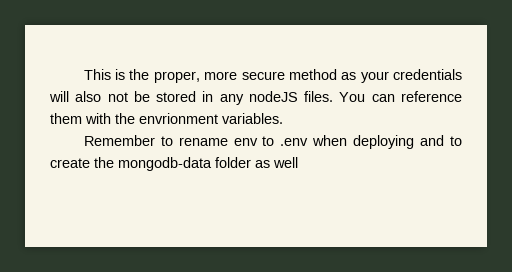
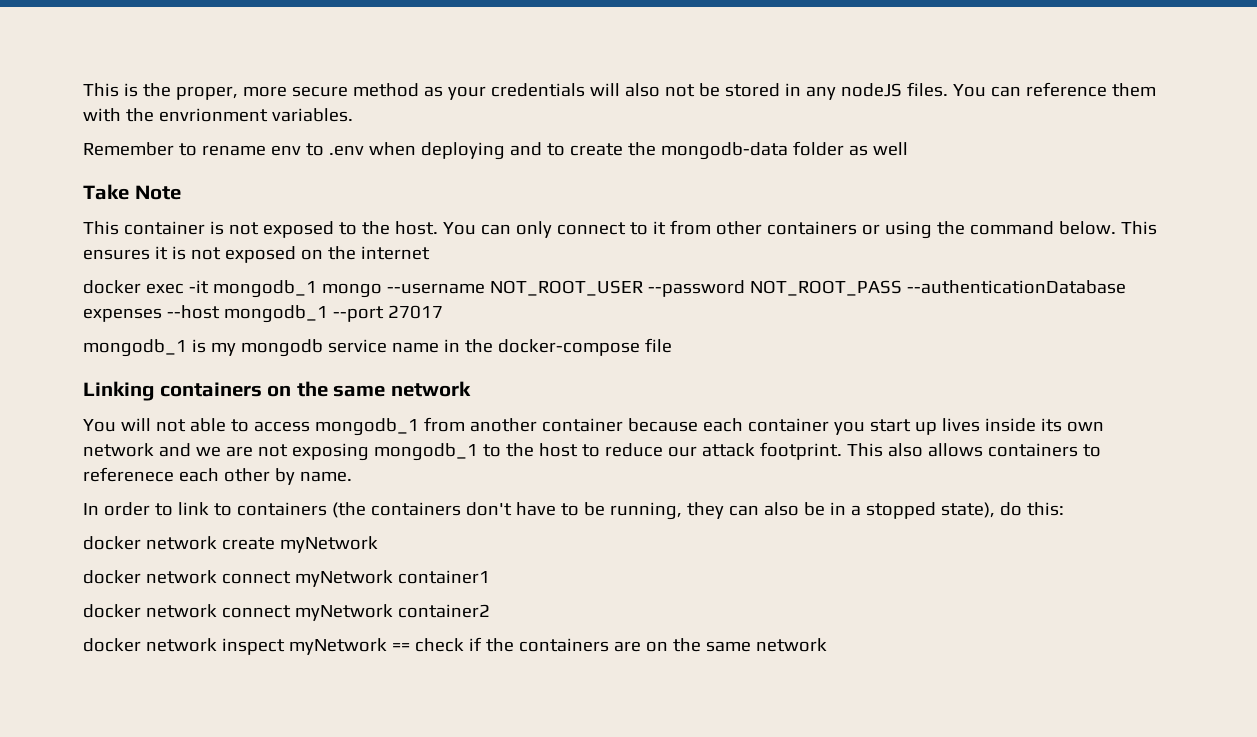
(298, 162) none -> [83,184,181,200] [83,220,1157,239] [83,246,430,263] [83,280,1126,298] [83,305,443,323] [83,338,672,357] [83,381,471,401] [83,417,1104,436] [83,442,1101,461] [83,467,352,485] [83,502,1064,520] [83,536,378,553] [83,570,490,587] [83,604,490,621] [83,637,827,655] // Take Note // This container is not exposed to the host. You can only connect to it from other containers or using the command below. This ensures it is not exposed on the internet // docker exec -it mongodb_1 mongo --username NOT_ROOT_USER --password NOT_ROOT_PASS --authenticationDatabase expenses --host mongodb_1 --port 27017 // mongodb_1 is my mongodb service name in the docker-compose file // Linking containers on the same network // You will not able to access mongodb_1 from another container because each container you start up lives inside its own network and we are not exposing mongodb_1 to the host to reduce our attack footprint. This also allows containers to referenece each other by name. // In order to link to containers (the containers don't have to be running, they can also be in a stopped state), do this: // docker network create myNetwork // docker network connect myNetwork container1 // docker network connect myNetwork container2 // docker network inspect myNetwork == check if the containers are on the same network

